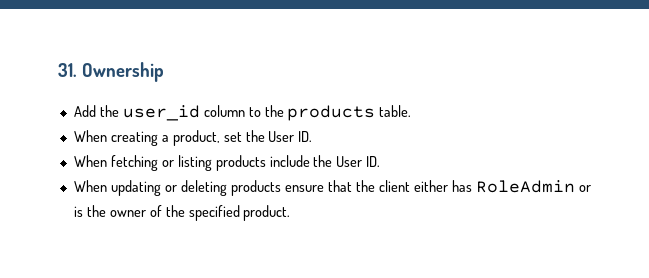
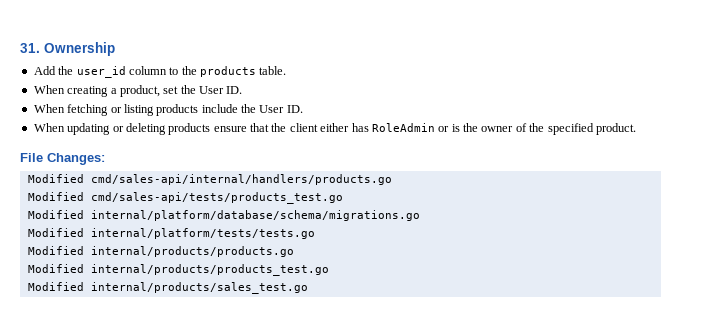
(291, 213) none -> [20,153,105,165] [27,174,392,185] [27,192,343,204] [27,210,420,221] [27,228,315,239] [27,246,294,257] [27,264,329,276] [27,282,308,294] // File Changes: // Modified cmd/sales-api/internal/handlers/products.go // Modified cmd/sales-api/tests/products_test.go // Modified internal/platform/database/schema/migrations.go // Modified internal/platform/tests/tests.go // Modified internal/products/products.go // Modified internal/products/products_test.go // Modified internal/products/sales_test.go

